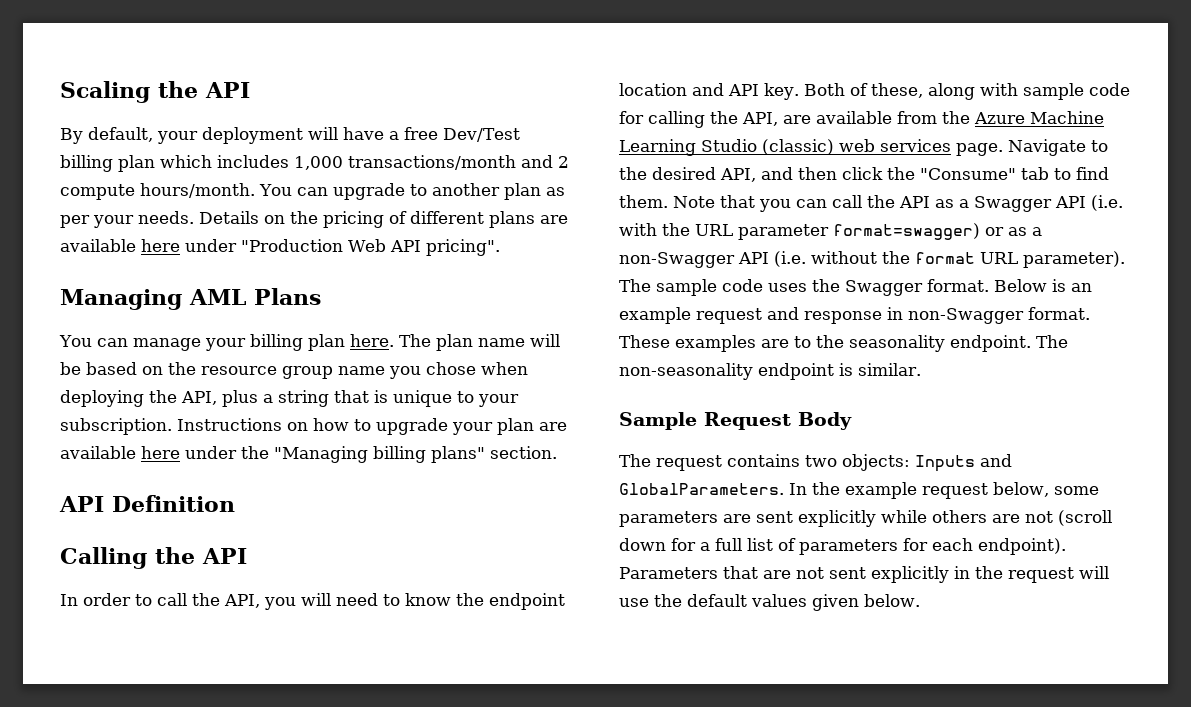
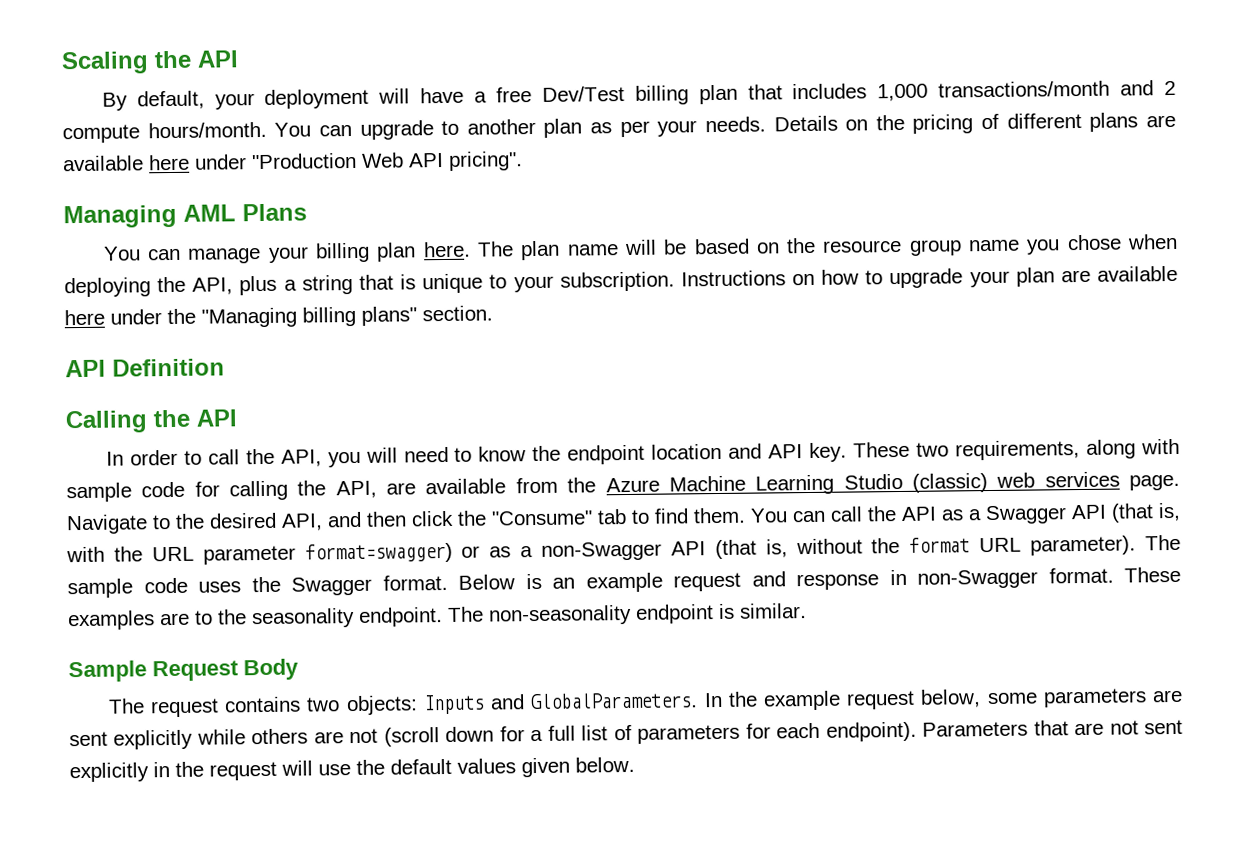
[160,155,212,168] which -> [747,84,783,100] that
[803,83,923,98] Both of these, -> [853,440,1081,461] These two requirements,
[673,195,791,212] Note that you -> [750,508,788,523] You
[1091,195,1123,211] (i.e. -> [1111,502,1181,523] (that is,
[774,251,806,267] (i.e. -> [714,539,788,560] (that is,

